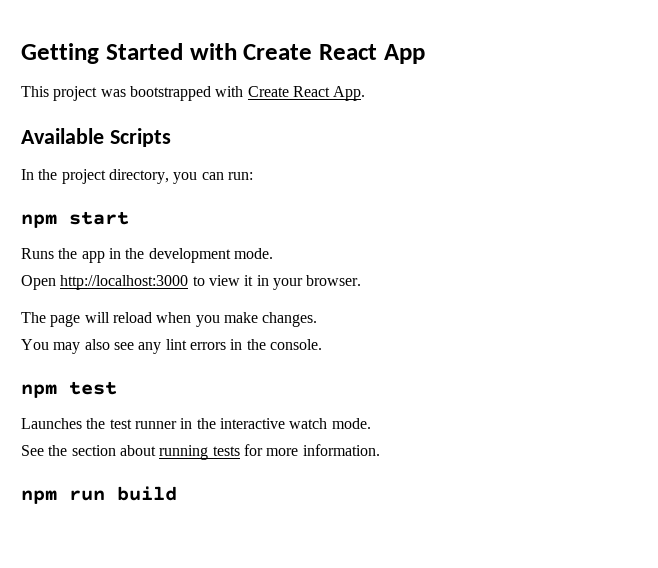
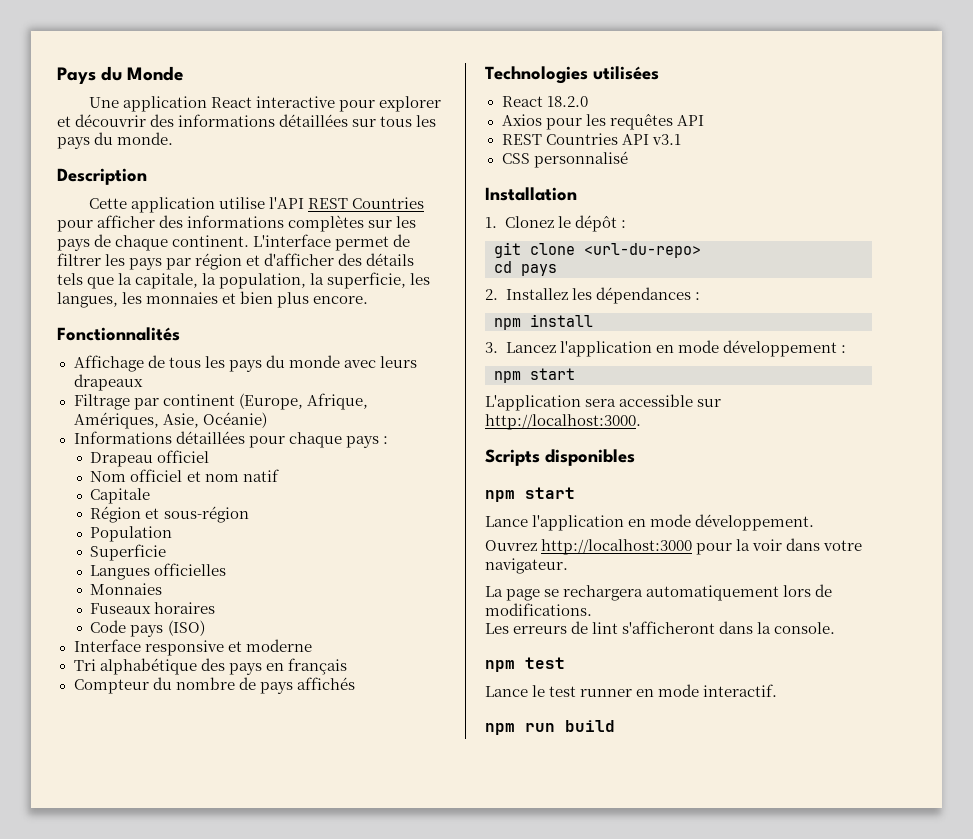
[21,43,425,64] [21,86,366,101] [21,128,171,147] [21,169,253,184] [21,211,129,228] [21,248,273,263] [21,275,362,290] [21,312,318,327] [21,339,322,354] [21,381,117,398] [21,418,371,429] [21,444,380,460] Getting Started with Create React App // This project was bootstrapped with Create React App. // Available Scripts // In the project directory, you can run: // npm start // Runs the app in the development mode. // Open http://localhost:3000 to view it in your browser. // The page will reload when you make changes. // You may also see any lint errors in the console. // npm test // Launches the test runner in the interactive watch mode. // See the section about running tests for more information. -> [57,66,184,84] [89,96,442,112] [57,114,437,127] [57,132,174,149] [57,168,147,185] [89,197,425,213] [57,215,417,232] [57,234,411,251] [57,253,415,270] [57,272,431,289] [57,291,369,308] [57,327,180,341] [73,355,417,372] [73,374,143,391] [73,393,368,410] [73,412,267,429] [73,431,388,448] [90,450,210,467] [90,469,279,482] [90,488,151,504] [90,506,249,523] [90,526,173,542] [90,544,167,561] [90,563,227,580] [90,583,163,595] [90,602,216,614] [90,620,205,637] [73,639,312,656] [73,658,347,675] [73,677,355,694] [485,66,659,84] [501,96,588,107] [501,114,704,130] [501,133,681,145] [501,151,628,168] [485,187,577,201] [485,215,626,232] [494,242,701,258] [494,261,557,276] [485,287,700,304] [494,314,593,330] [485,340,846,357] [494,368,575,383] [485,394,722,411] [485,414,641,430] [485,449,635,466] [485,487,575,502] [485,514,815,531] [485,538,863,555] [485,558,568,574] [485,584,833,601] [485,603,592,616] [485,621,836,634] [485,657,565,672] [485,684,778,697] Pays du Monde // Une application React interactive pour explorer et découvrir des informations détaillées sur tous les pays du monde. // Description // Cette application utilise l'API REST Countries pour afficher des informations complètes sur les pays de chaque continent. L'interface permet de filtrer les pays par région et d'afficher des détails tels que la capitale, la population, la superficie, les langues, les monnaies et bien plus encore. // Fonctionnalités // Affichage de tous les pays du monde avec leurs drapeaux // Filtrage par continent (Europe, Afrique, Amériques, Asie, Océanie) // Informations détaillées pour chaque pays : // Drapeau officiel // Nom officiel et nom natif // Capitale // Région et sous-région // Population // Superficie // Langues officielles // Monnaies // Fuseaux horaires // Code pays (ISO) // Interface responsive et moderne // Tri alphabétique des pays en français // Compteur du nombre de pays affichés // Technologies utilisées // React 18.2.0 // Axios pour les requêtes API // REST Countries API v3.1 // CSS personnalisé // Installation // 1. Clonez le dépôt : // git clone <url-du-repo> // cd pays // 2. Installez les dépendances : // npm install // 3. Lancez l'application en mode développement : // npm start // L'application sera accessible sur http://localhost:3000. // Scripts disponibles // npm start // Lance l'application en mode développement. // Ouvrez http://localhost:3000 pour la voir dans votre navigateur. // La page se rechargera automatiquement lors de modifications. // Les erreurs de lint s'afficheront dans la console. // npm test // Lance le test runner en mode interactif.

